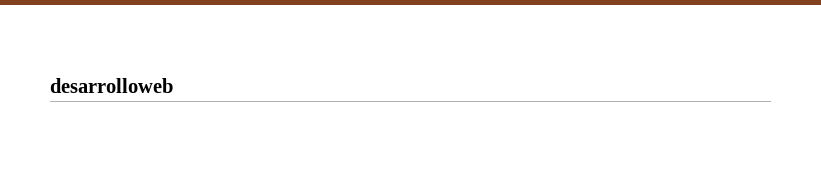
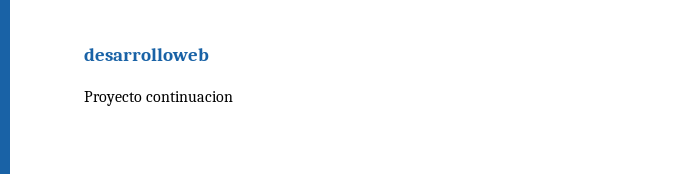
(173, 85) none -> [84,91,234,106] // Proyecto continuacion

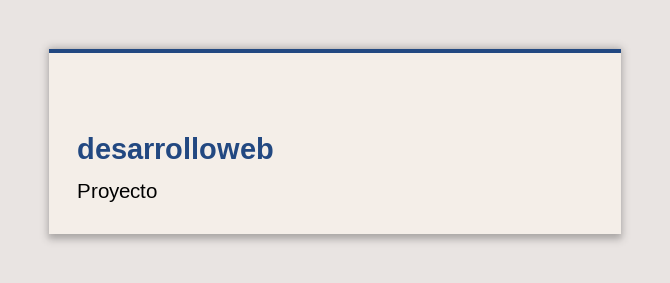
[146,91,234,102] continuacion -> (157, 193) none

